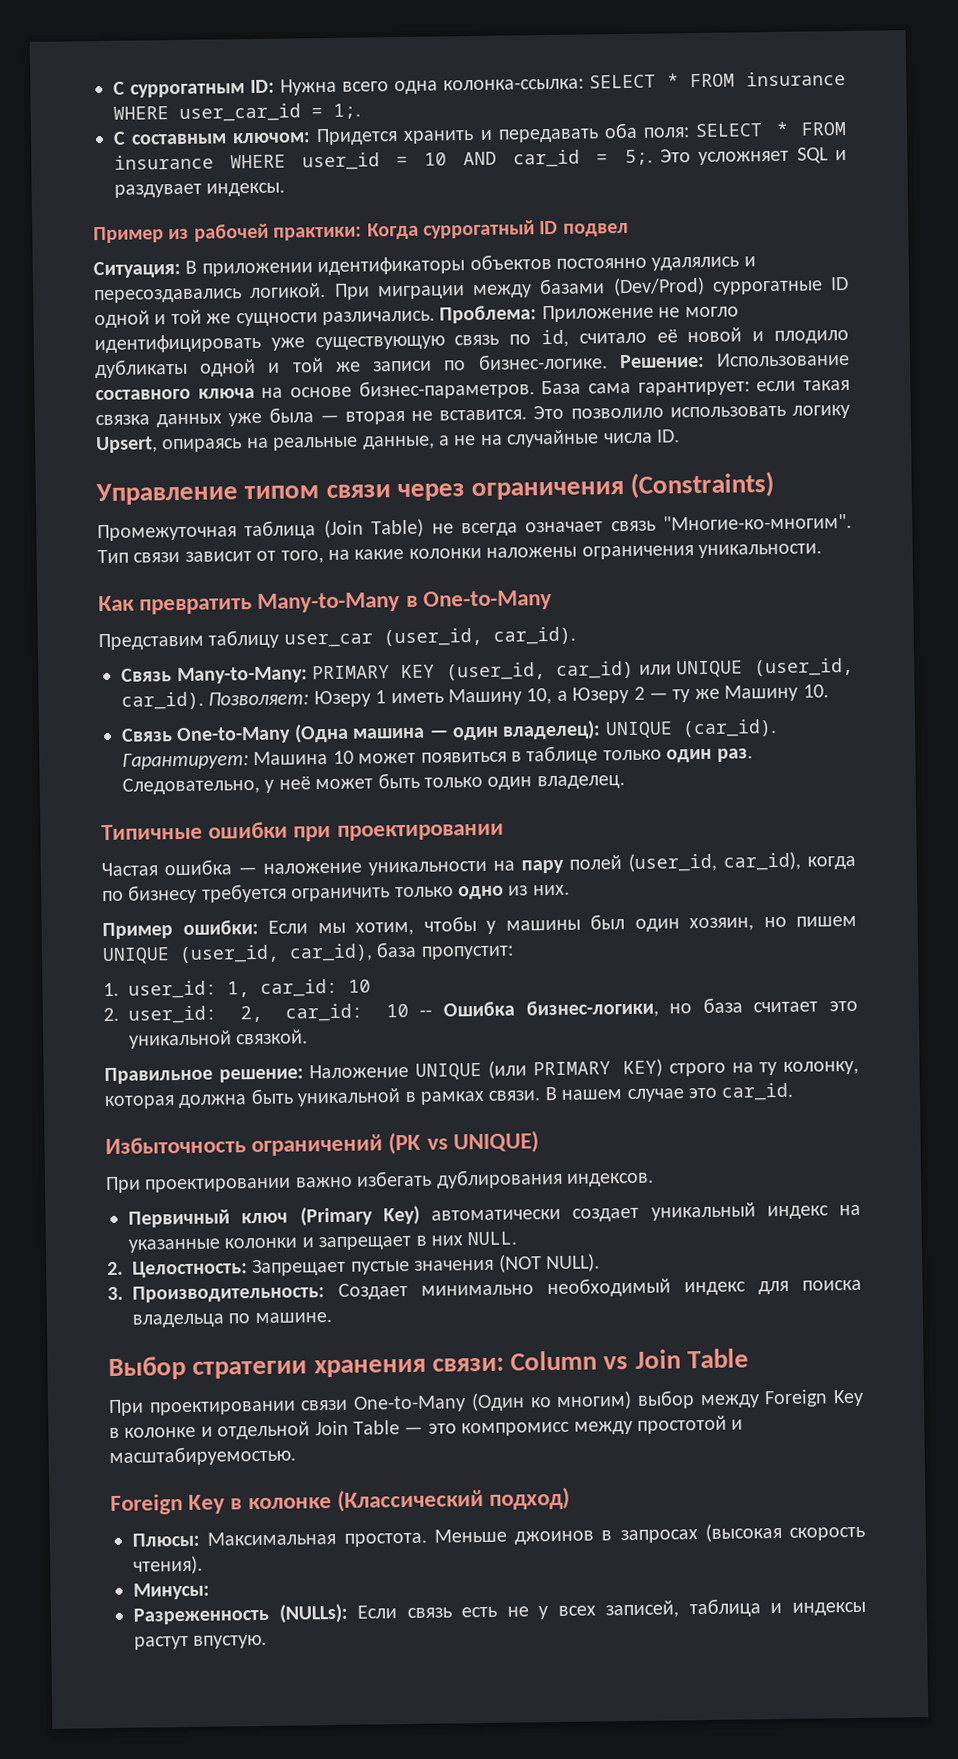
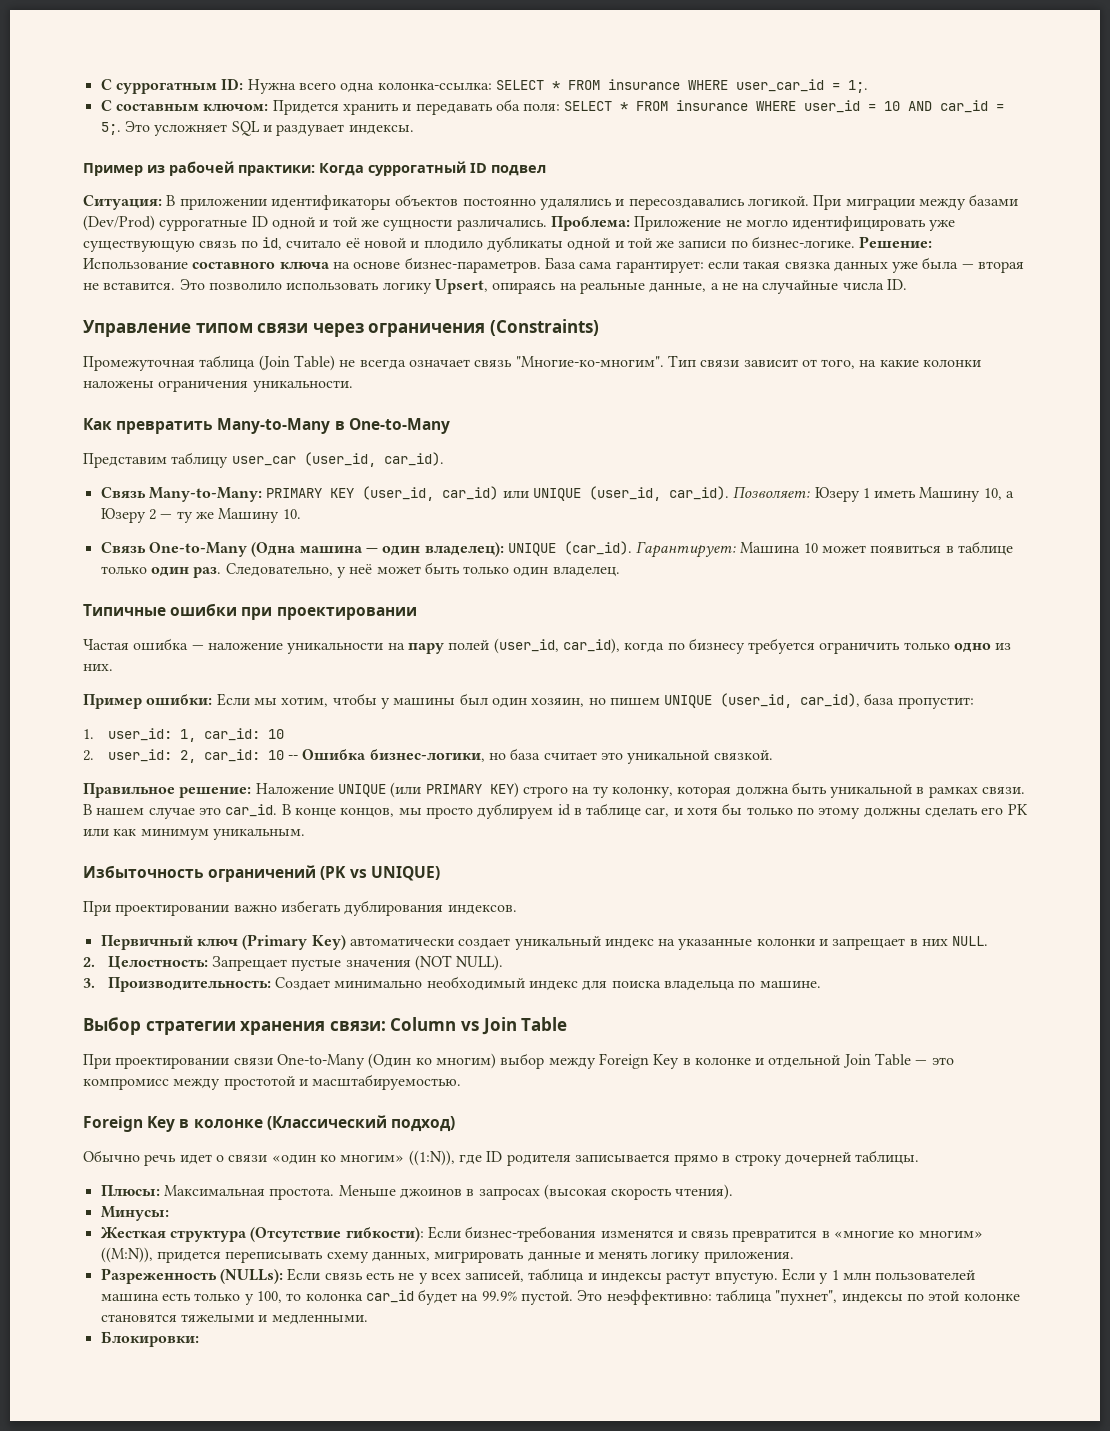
(794, 1091) none -> [281,803,1028,819] [83,828,305,840] В конце концов, мы просто дублируем id в таблице car, и хотя бы только по этому должны сделать его PK или как минимум уникальным.
(571, 1498) none -> [83,1150,920,1166] // Обычно речь идет о связи «один ко многим» ((1:N)), где ID родителя записывается прямо в строку дочерней таблицы.
(210, 1591) none -> [99,1226,983,1242] [100,1247,794,1263] // Жесткая структура (Отсутствие гибкости): Если бизнес-требования изменятся и связь превратится в «многие ко многим» ((M:N)), придется переписывать схему данных, мигрировать данные и менять логику приложения.
(268, 1641) none -> [782,1268,976,1284] [100,1289,1020,1305] [100,1314,368,1325] [100,1331,199,1347] Если у 1 млн пользователей машина есть только у 100, то колонка car_id будет на 99.9% пустой. Это неэффективно: таблица "пухнет", индексы по этой колонке становятся тяжелыми и медленными. // Блокировки:

